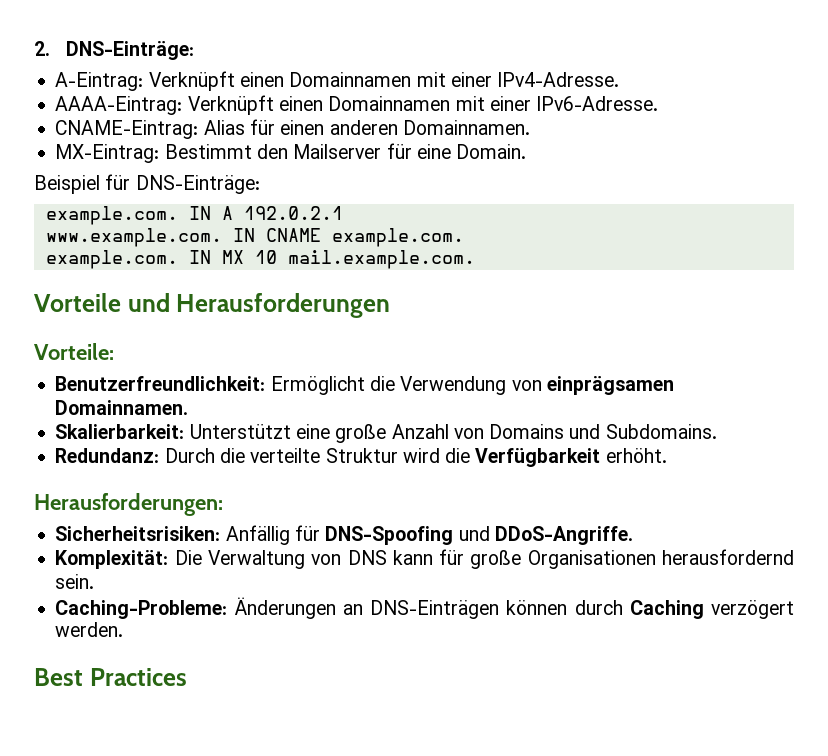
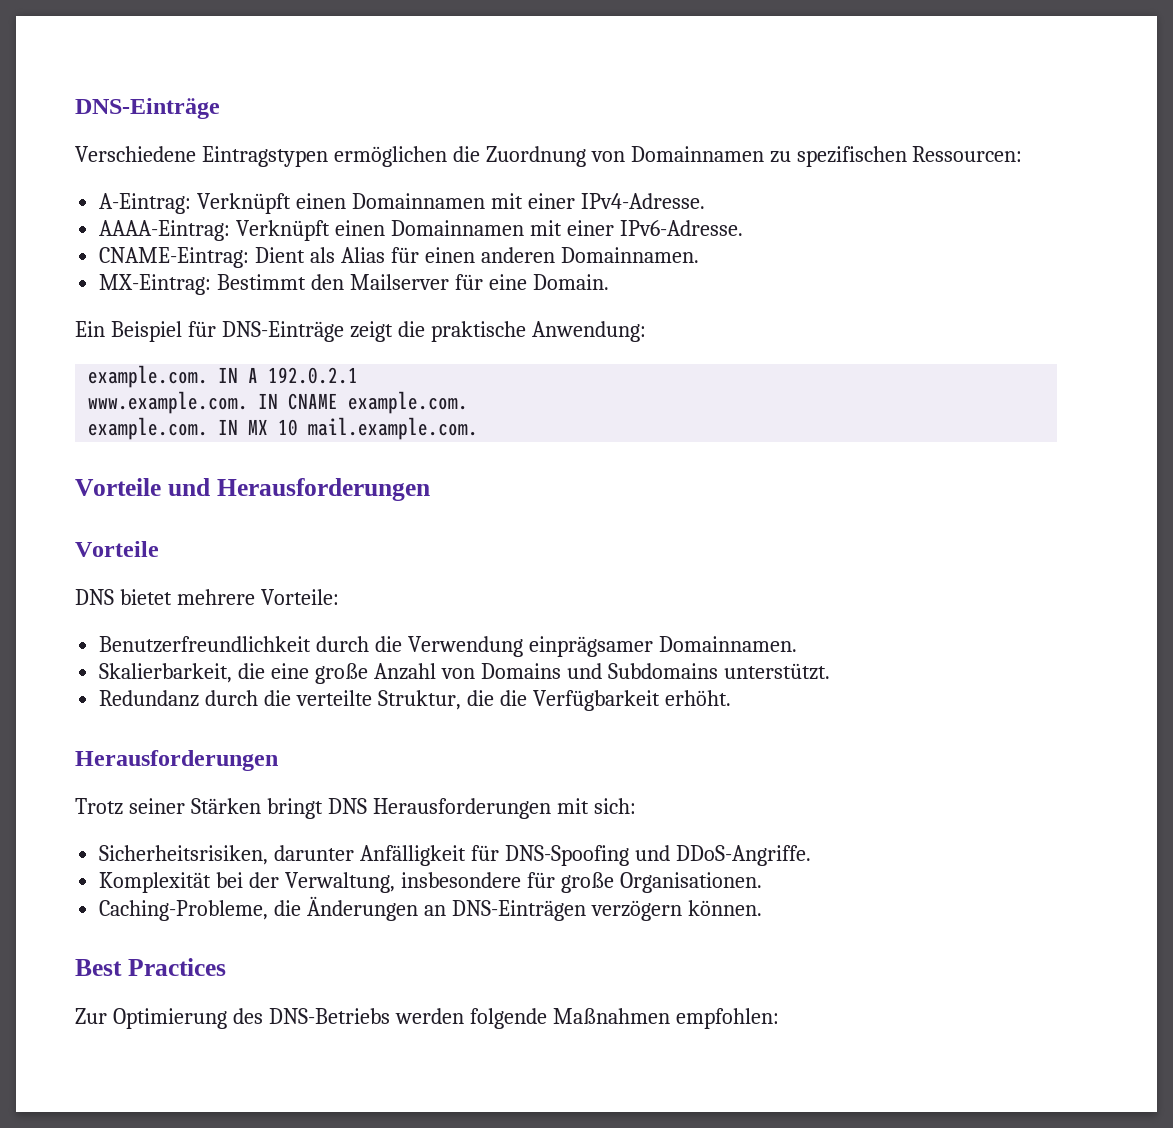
[34,41,195,60] 2. DNS-Einträge: -> [75,98,220,119] [75,146,1023,167] DNS-Einträge // Verschiedene Eintragstypen ermöglichen die Zuordnung von Domainnamen zu spezifischen Ressourcen:
(199, 129) none -> [255,247,336,263] Dient als
(527, 151) none -> [75,321,105,337] Ein
[135,175,260,194] DNS-Einträge: -> [221,321,646,342] DNS-Einträge zeigt die praktische Anwendung:
[34,343,114,360] [55,376,674,395] [55,400,189,415] [55,424,291,439] Vorteile: // Benutzerfreundlichkeit: Ermöglicht die Verwendung von einprägsamen Domainnamen. // Skalierbarkeit: Unterstützt -> [75,541,159,557] [75,589,339,605] [99,636,797,657] [99,663,266,683] Vorteile // DNS bietet mehrere Vorteile: // Benutzerfreundlichkeit durch die Verwendung einprägsamer Domainnamen. // Skalierbarkeit, die
[605,424,717,439] [55,448,667,467] [34,493,223,516] [55,525,633,545] [55,549,794,569] [55,574,95,589] [55,597,794,619] [55,622,124,637] [34,668,187,686] Subdomains. // Redundanz: Durch die verteilte Struktur wird die Verfügbarkeit erhöht. // Herausforderungen: // Sicherheitsrisiken: Anfällig für DNS-Spoofing und DDoS-Angriffe. // Komplexität: Die Verwaltung von DNS kann für große Organisationen herausfordernd sein. // Caching-Probleme: Änderungen an DNS-Einträgen können durch Caching verzögert werden. // Best Practices -> [607,663,830,680] [99,690,731,711] [75,750,278,771] [75,798,636,819] [99,845,811,866] [99,872,762,893] [99,896,762,921] [75,958,226,976] [75,1008,779,1029] Subdomains unterstützt. // Redundanz durch die verteilte Struktur, die die Verfügbarkeit erhöht. // Herausforderungen // Trotz seiner Stärken bringt DNS Herausforderungen mit sich: // Sicherheitsrisiken, darunter Anfälligkeit für DNS-Spoofing und DDoS-Angriffe. // Komplexität bei der Verwaltung, insbesondere für große Organisationen. // Caching-Probleme, die Änderungen an DNS-Einträgen verzögern können. // Best Practices // Zur Optimierung des DNS-Betriebs werden folgende Maßnahmen empfohlen:

